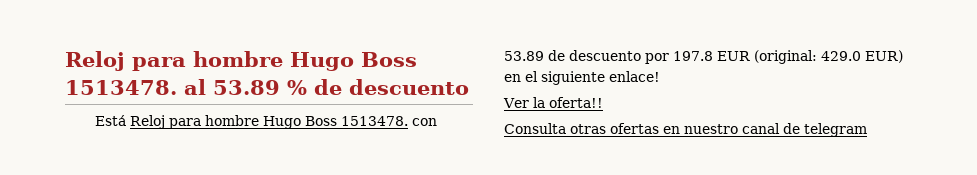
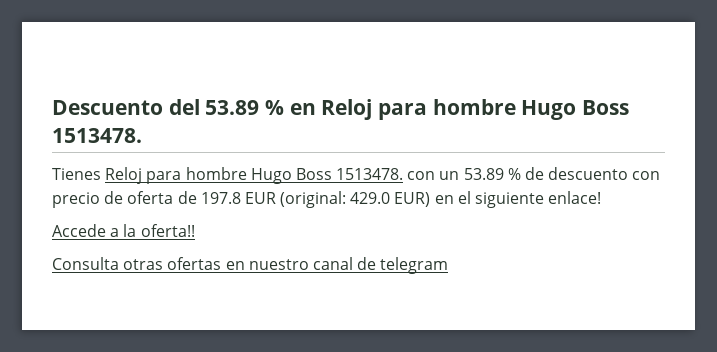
[65,51,417,71] [65,79,469,95] [94,115,126,126] Reloj para hombre Hugo Boss 1513478. al 53.89 % de descuento // Está -> [52,99,630,120] [52,128,142,143] [52,168,101,180] Descuento del 53.89 % en Reloj para hombre Hugo Boss 1513478. // Tienes
[504,50,669,64] 53.89 de descuento por -> [439,167,661,180] [52,191,197,208] un 53.89 % de descuento con precio de oferta de
[503,98,529,108] Ver -> [52,224,120,237] Accede a

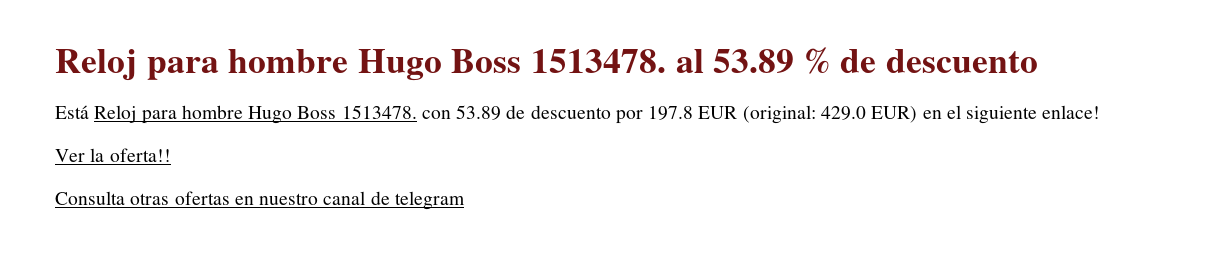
[52,99,630,120] [52,128,142,143] [52,168,101,180] Descuento del 53.89 % en Reloj para hombre Hugo Boss 1513478. // Tienes -> [55,47,1038,81] [55,105,89,119] Reloj para hombre Hugo Boss 1513478. al 53.89 % de descuento // Está
[439,167,661,180] [52,191,197,208] un 53.89 % de descuento con precio de oferta de -> [456,105,643,124] 53.89 de descuento por
[52,224,120,237] Accede a -> [55,149,85,162] Ver

